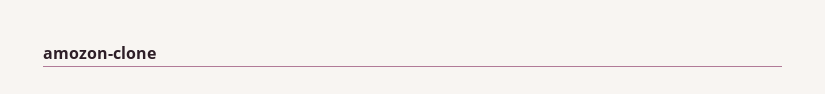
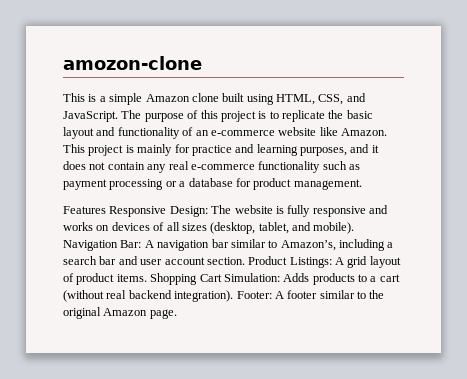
(156, 52) none -> [63,93,366,105] [63,110,373,122] [63,127,387,139] [63,144,379,156] [63,161,360,173] [63,178,362,190] [63,205,388,217] [63,222,355,234] [63,239,394,251] [63,256,401,268] [63,273,400,285] [63,290,385,302] [63,307,177,319] // This is a simple Amazon clone built using HTML, CSS, and JavaScript. The purpose of this project is to replicate the basic layout and functionality of an e-commerce website like Amazon. This project is mainly for practice and learning purposes, and it does not contain any real e-commerce functionality such as payment processing or a database for product management. // Features Responsive Design: The website is fully responsive and works on devices of all sizes (desktop, tablet, and mobile). Navigation Bar: A navigation bar similar to Amazon’s, including a search bar and user account section. Product Listings: A grid layout of product items. Shopping Cart Simulation: Adds products to a cart (without real backend integration). Footer: A footer similar to the original Amazon page.

